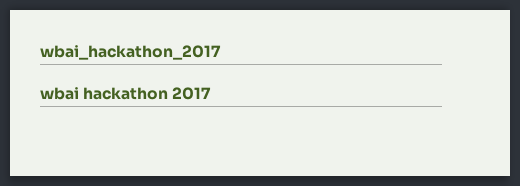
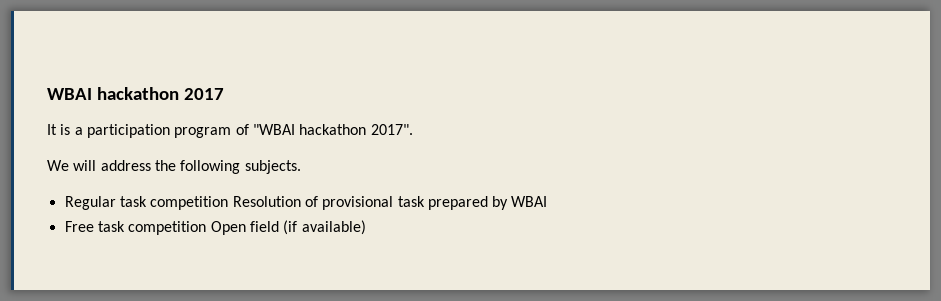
[40,45,221,60] [40,87,79,100] wbai_hackathon_2017 // wbai -> [47,88,92,100] WBAI
(212, 93) none -> [47,124,413,138] [47,160,301,174] [64,196,548,210] [64,220,366,235] // It is a participation program of "WBAI hackathon 2017". // We will address the following subjects. // Regular task competition Resolution of provisional task prepared by WBAI // Free task competition Open field (if available)

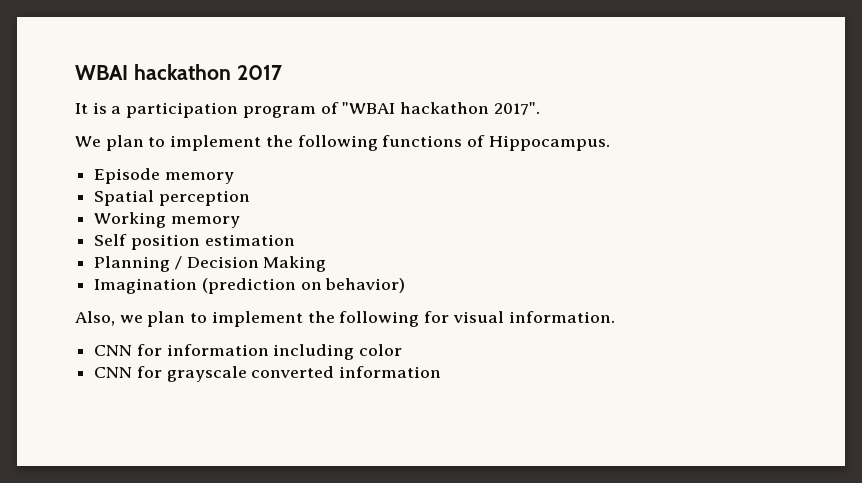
[73,160,301,174] [64,196,548,210] [64,220,366,235] will address the following subjects. // Regular task competition Resolution of provisional task prepared by WBAI // Free task competition Open field (if available) -> [105,135,610,151] [94,168,234,184] [94,190,250,206] [94,212,240,228] [94,234,295,250] [94,256,327,272] [94,278,406,294] [75,311,615,327] [94,344,403,360] [94,366,442,382] plan to implement the following functions of Hippocampus. // Episode memory // Spatial perception // Working memory // Self position estimation // Planning / Decision Making // Imagination (prediction on behavior) // Also, we plan to implement the following for visual information. // CNN for information including color // CNN for grayscale converted information

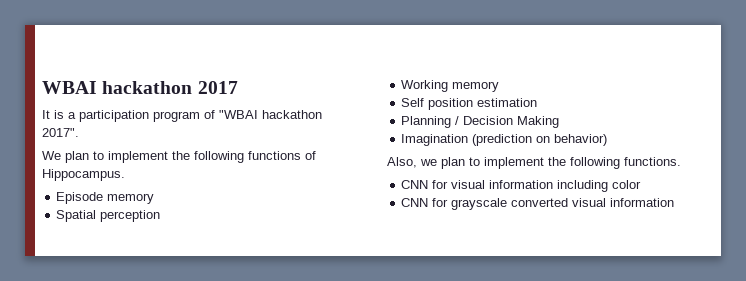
[424,311,615,323] [94,344,162,356] for visual information. // CNN for -> [624,157,681,166] [401,180,486,189] functions. // CNN for visual
(335, 372) none -> [572,198,607,207] visual

